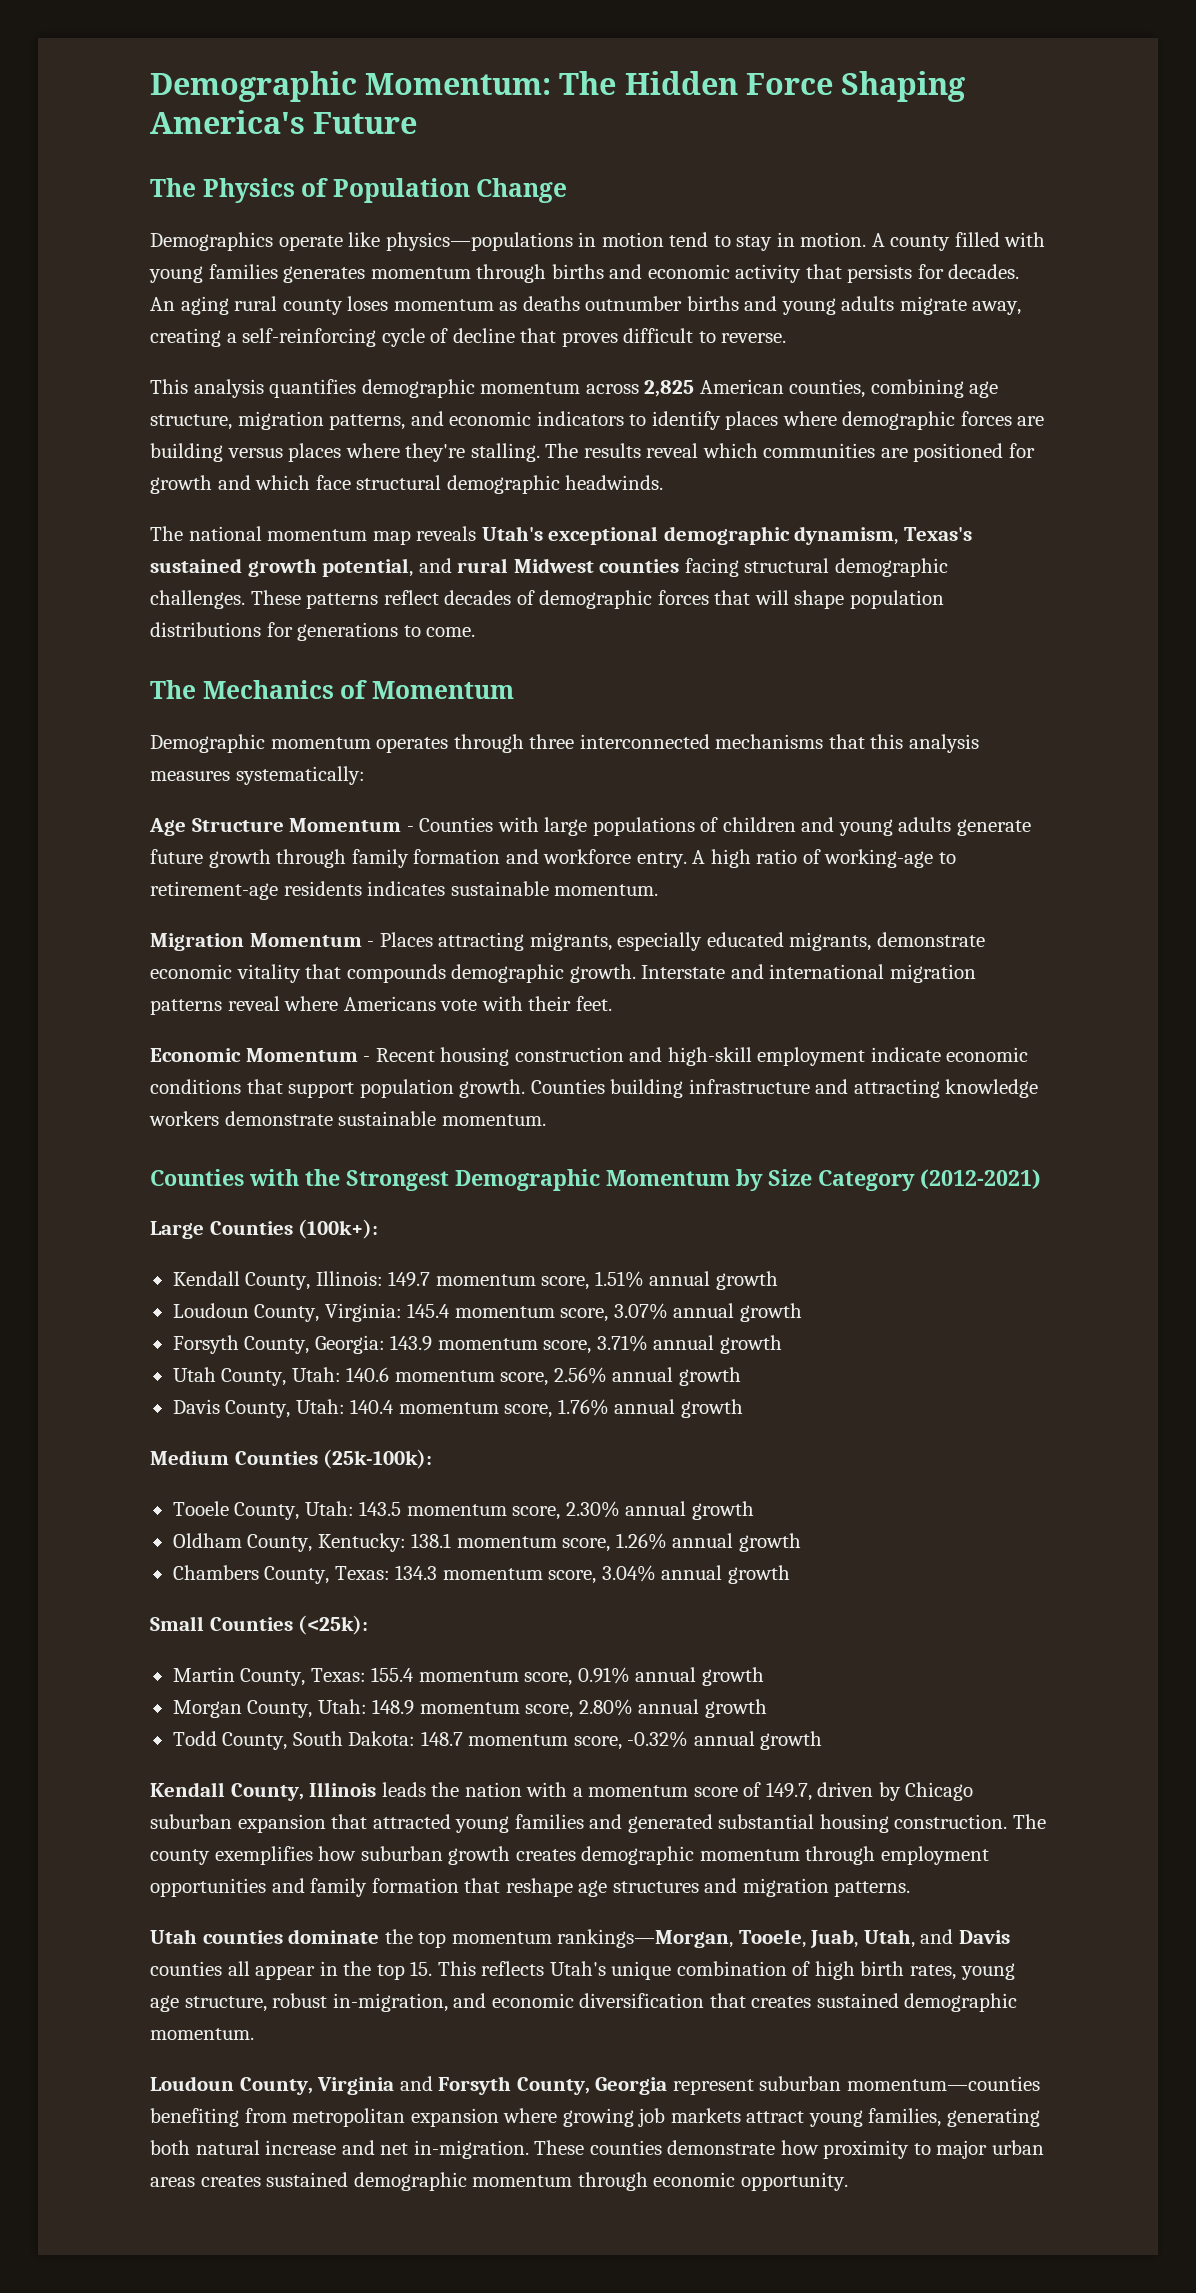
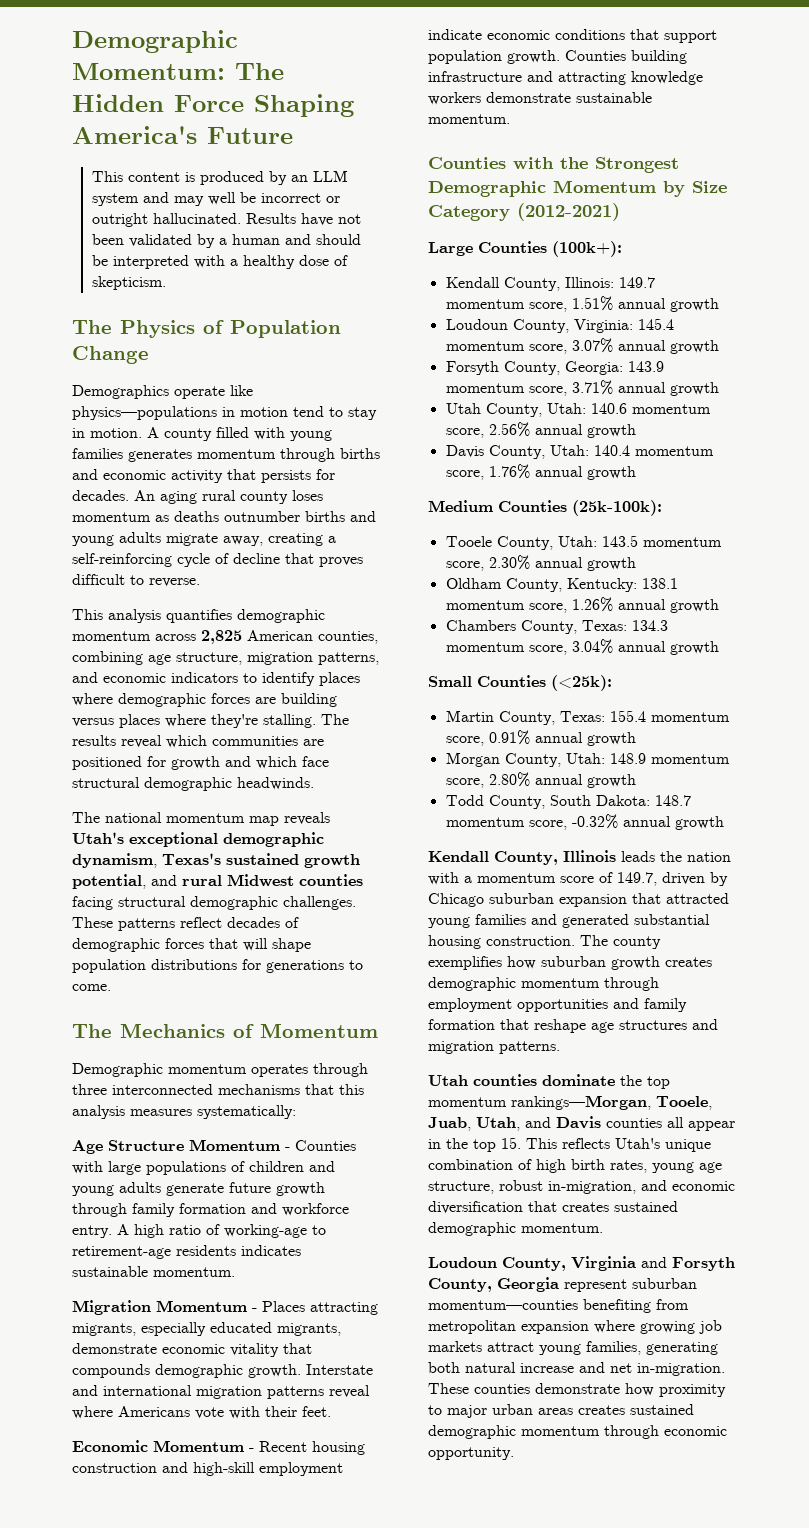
(418, 123) none -> [91,170,348,185] [91,192,340,206] [91,213,361,227] [91,234,361,248] [91,255,348,269] [91,276,166,290] // This content is produced by an LLM system and may well be incorrect or outright hallucinated. Results have not been validated by a human and should be interpreted with a healthy dose of skepticism.

